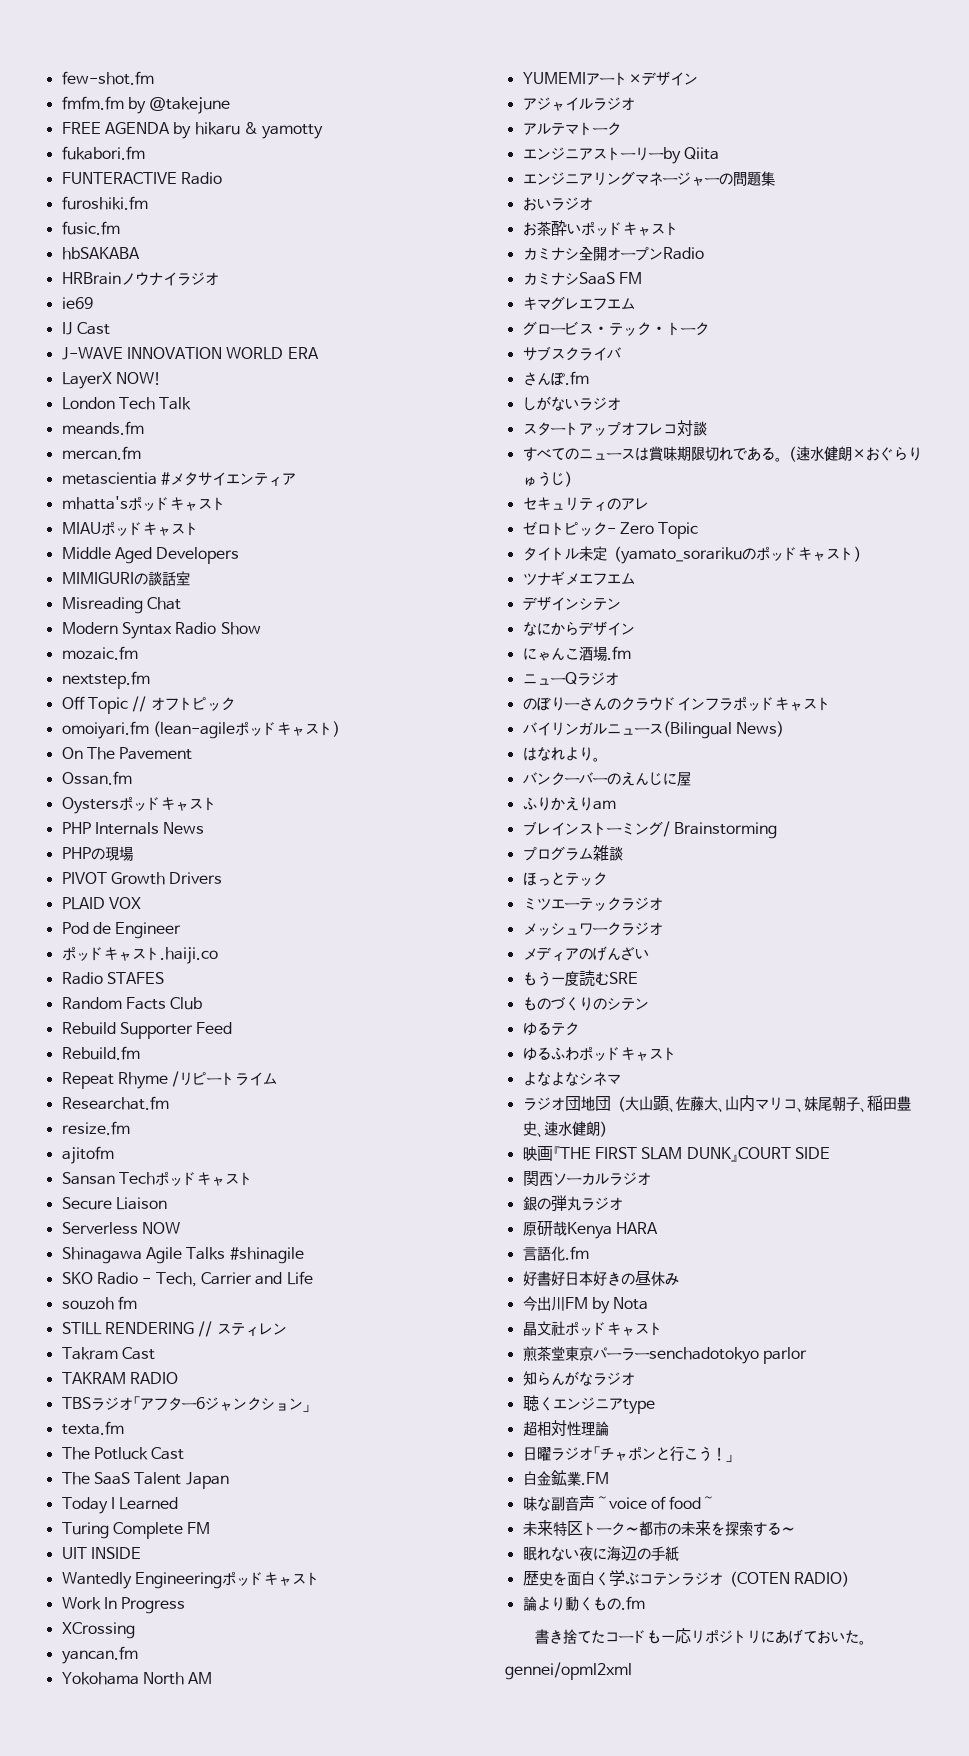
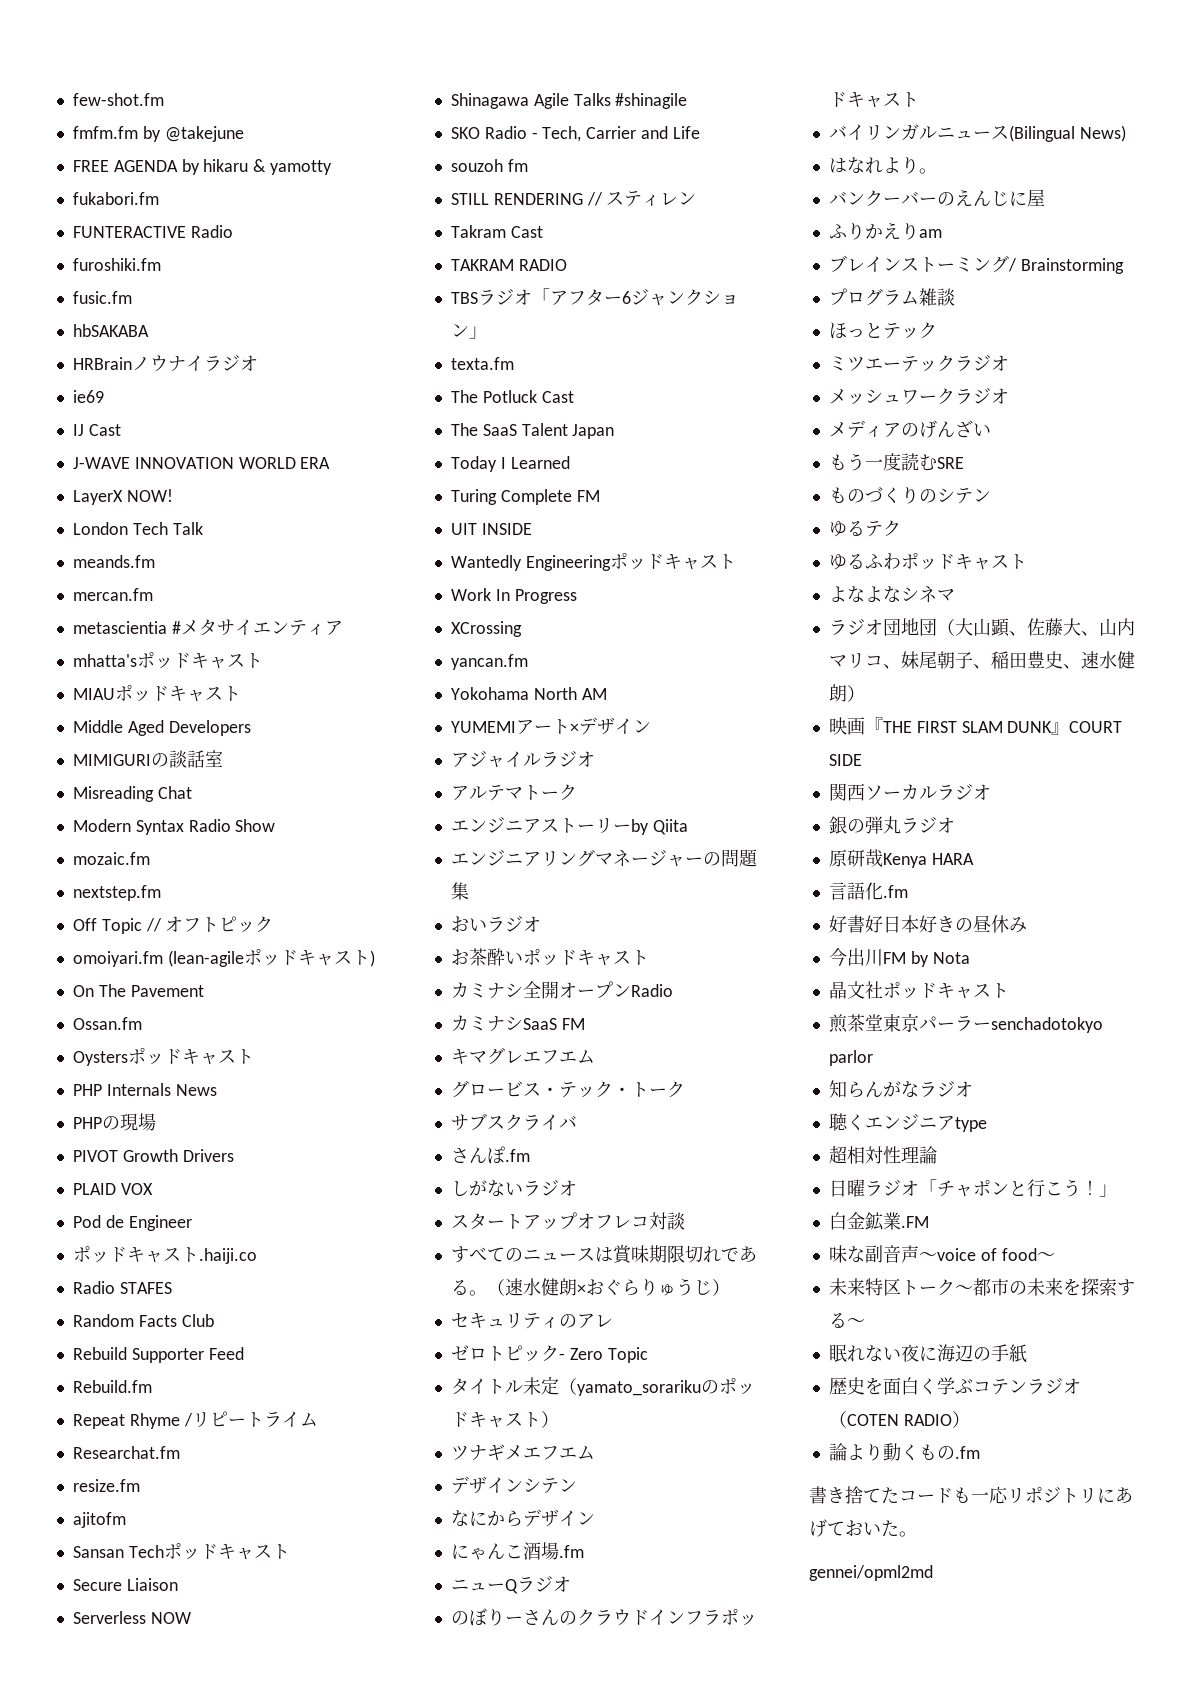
[505,1662,632,1680] gennei/opml2xml -> [809,1565,933,1581] gennei/opml2md

